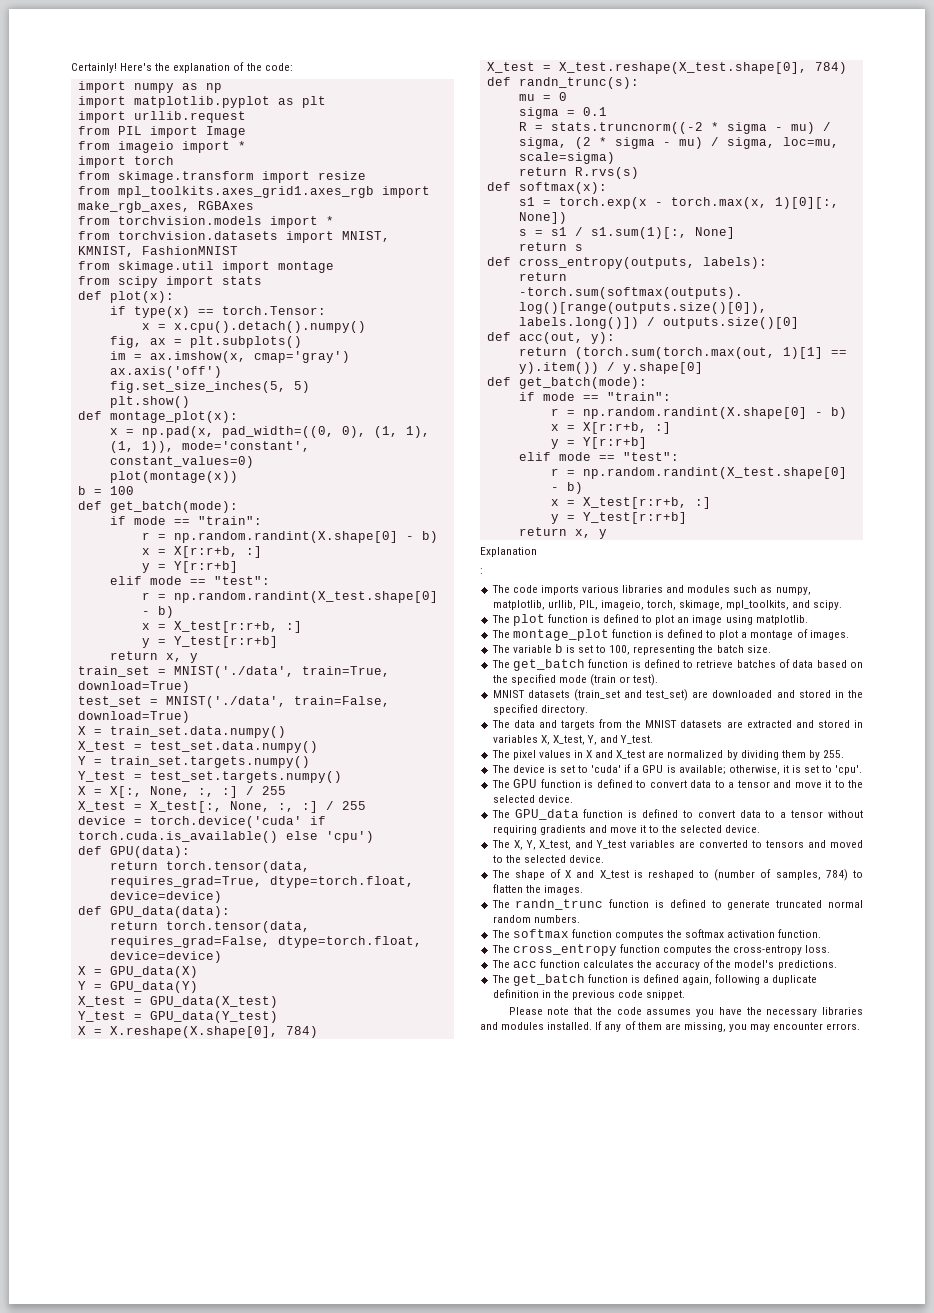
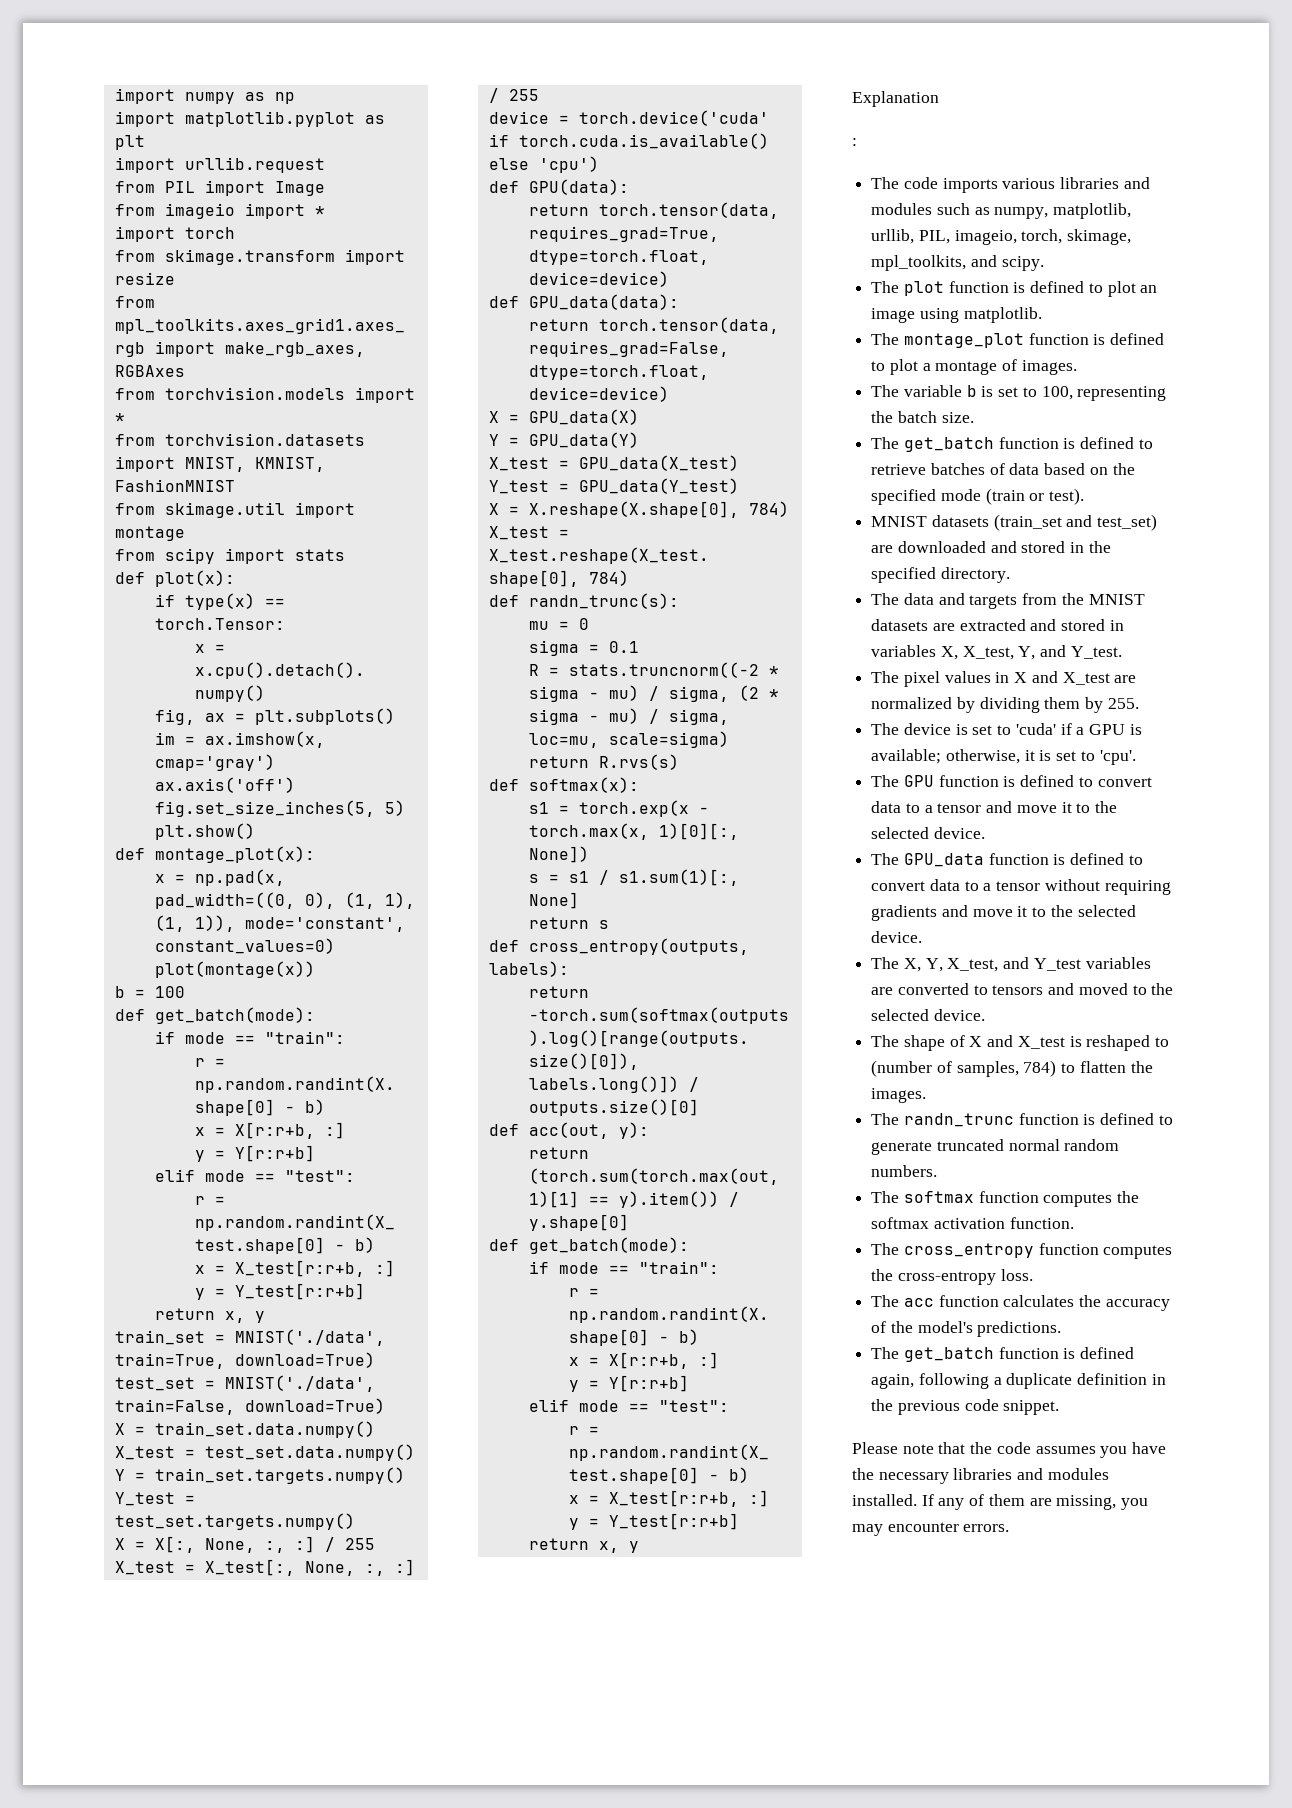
[71,62,293,73] Certainly! Here's the explanation of the code: // -> (114, 96) none

